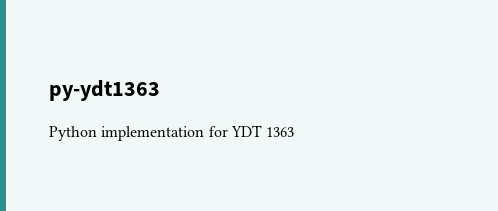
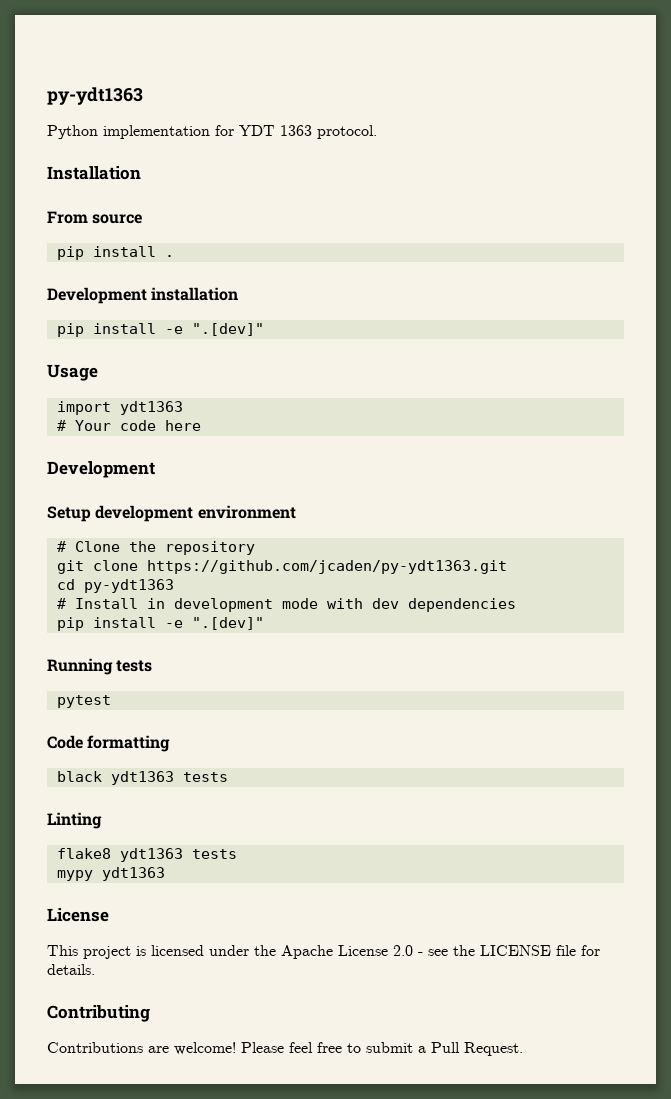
(295, 132) none -> [317,125,377,139] [47,166,141,180] [47,211,143,224] [56,246,174,260] [47,287,239,304] [56,323,264,337] [47,364,98,381] [56,401,183,415] [56,420,201,431] [47,461,155,478] [47,505,296,522] [56,541,255,555] [56,560,507,574] [56,579,174,593] [56,598,516,612] [56,617,264,631] [47,658,153,675] [56,695,111,708] [47,735,171,752] [56,771,228,785] [47,812,102,829] [56,848,237,862] [56,867,165,881] [47,908,109,922] [47,945,600,959] [47,964,95,975] [47,1005,150,1022] [47,1042,523,1056] protocol. // Installation // From source // pip install . // Development installation // pip install -e ".[dev]" // Usage // import ydt1363 // # Your code here // Development // Setup development environment // # Clone the repository // git clone https://github.com/jcaden/py-ydt1363.git // cd py-ydt1363 // # Install in development mode with dev dependencies // pip install -e ".[dev]" // Running tests // pytest // Code formatting // black ydt1363 tests // Linting // flake8 ydt1363 tests // mypy ydt1363 // License // This project is licensed under the Apache License 2.0 - see the LICENSE file for details. // Contributing // Contributions are welcome! Please feel free to submit a Pull Request.

